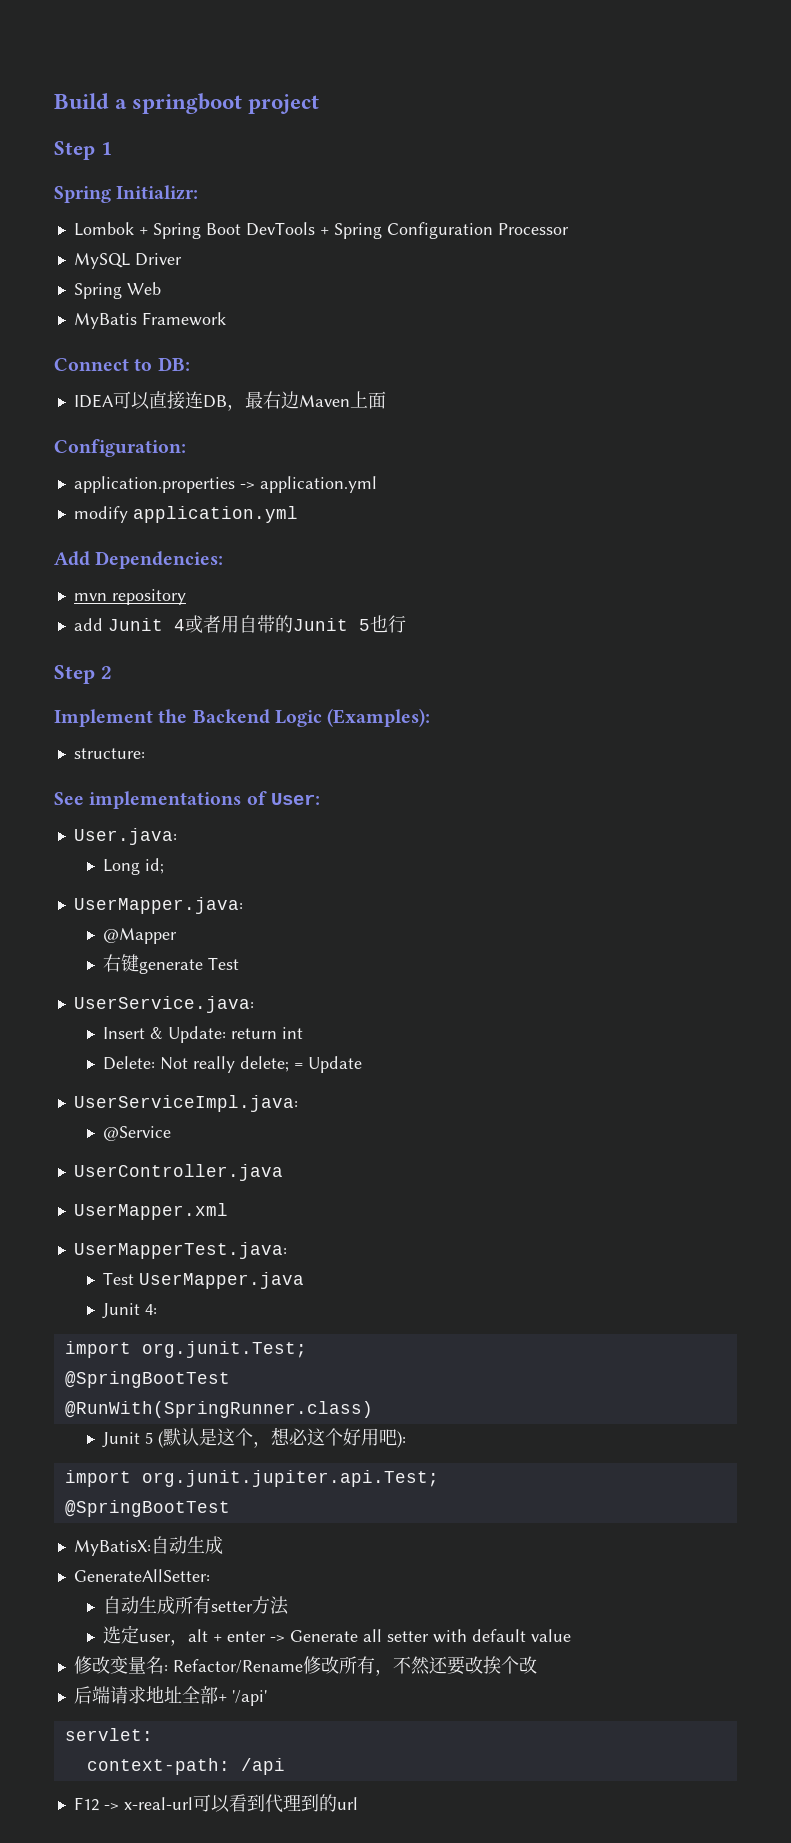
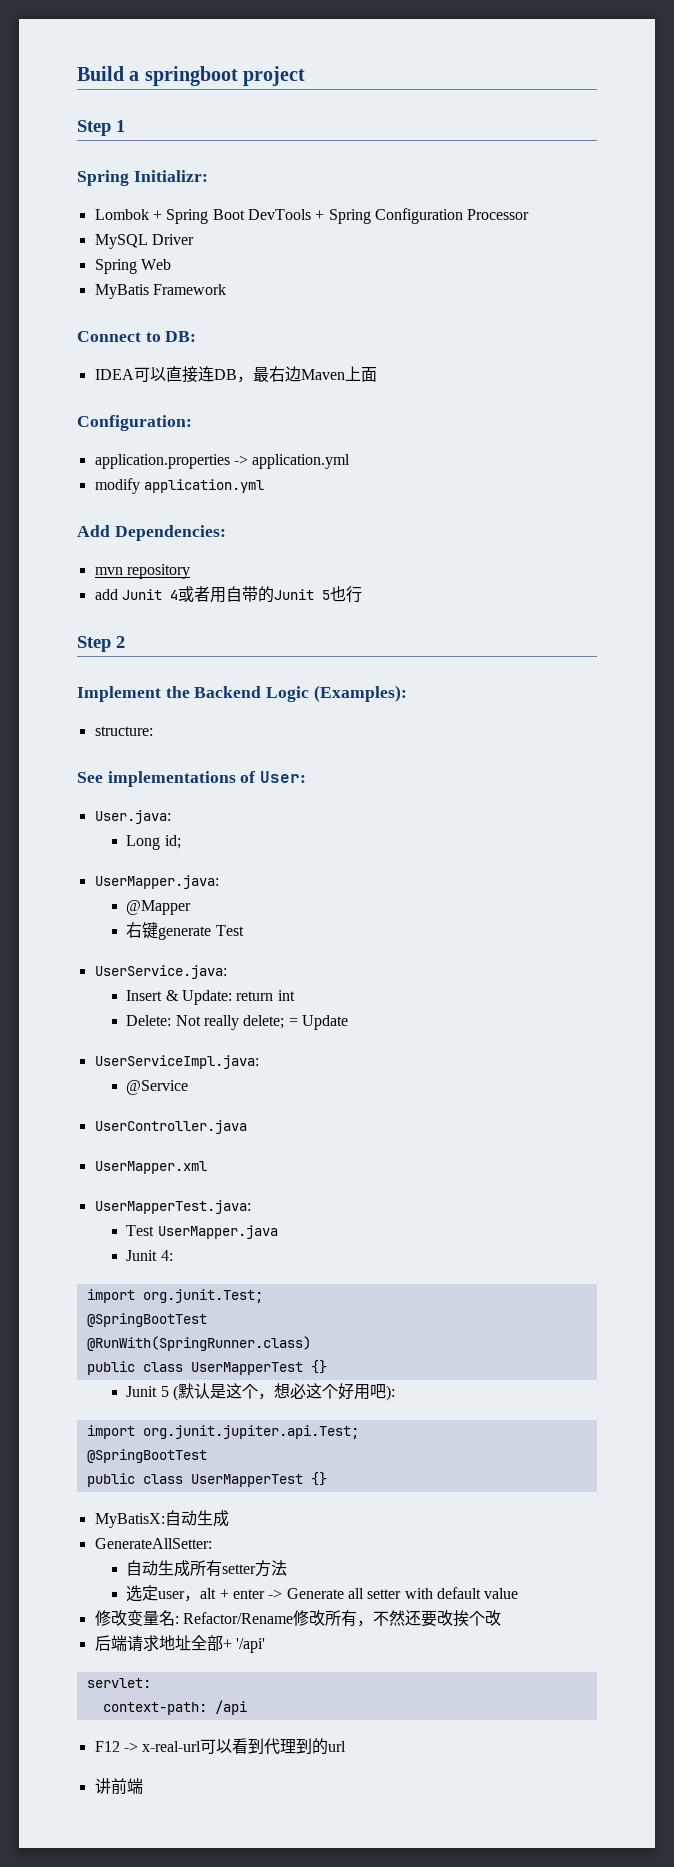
(373, 1409) none -> [86,1360,327,1375] // public class UserMapperTest {}
(230, 1508) none -> [86,1472,327,1487] // public class UserMapperTest {}
(358, 1803) none -> [94,1778,143,1795] // 讲前端

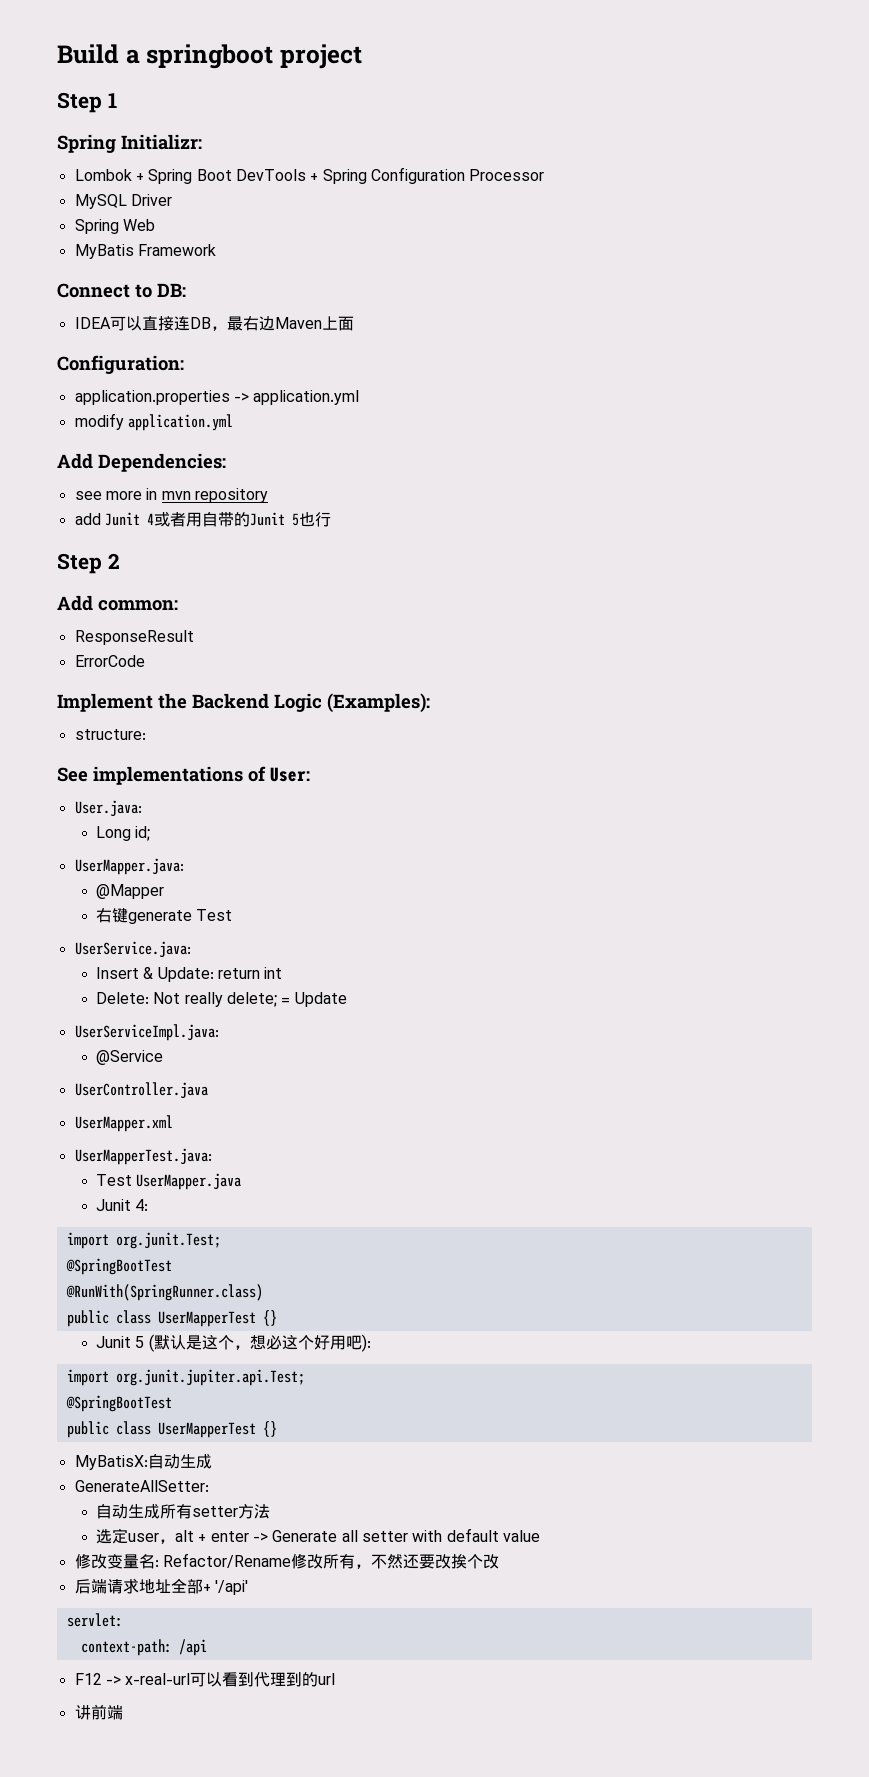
(226, 533) none -> [74,488,158,500] see more in
(125, 642) none -> [57,595,178,611] [74,630,194,645] [74,655,145,667] // Add common: // ResponseResult // ErrorCode

